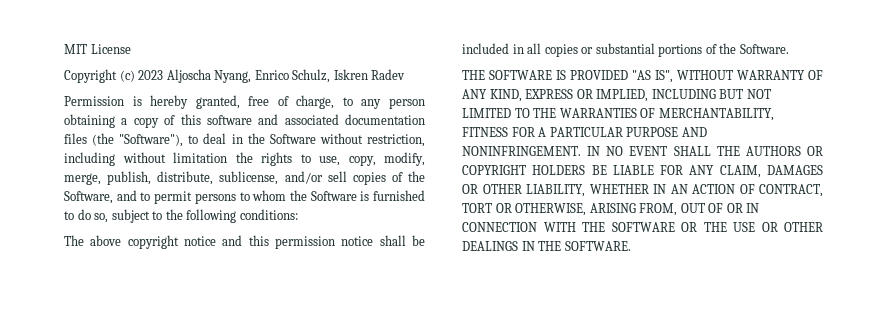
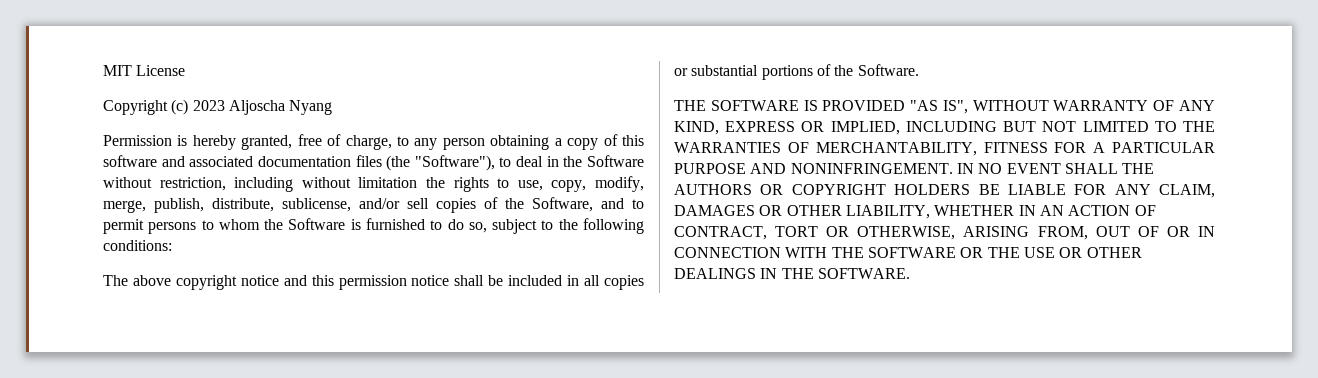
[214,69,406,83] Nyang, Enrico Schulz, Iskren Radev -> [289,100,333,115] Nyang

